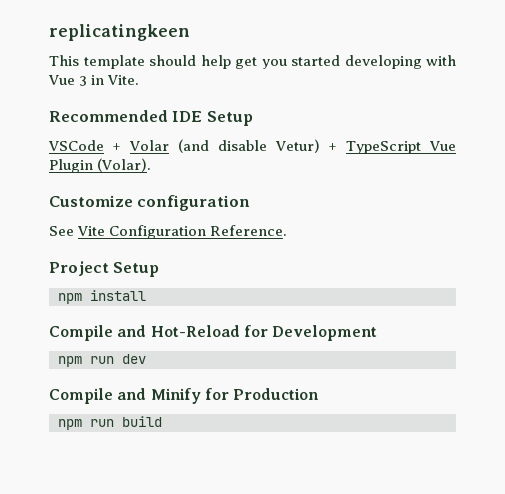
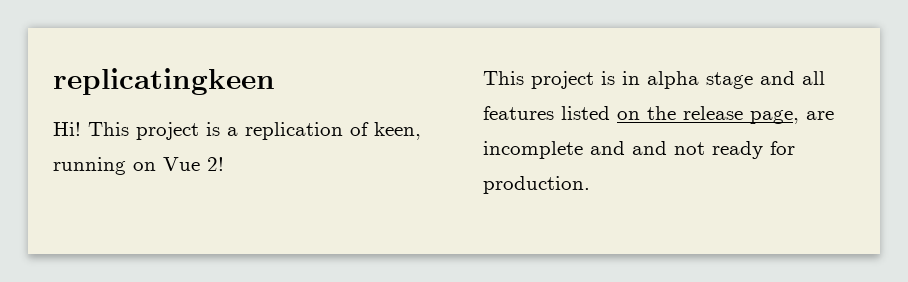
[49,55,456,69] [48,75,140,86] [49,110,253,126] [48,139,456,154] [49,158,152,173] [49,195,251,211] [49,225,288,239] [49,261,160,277] [58,290,146,304] [49,325,378,341] [58,354,146,367] [49,388,320,404] [58,416,162,430] This template should help get you started developing with Vue 3 in Vite. // Recommended IDE Setup // VSCode + Volar (and disable Vetur) + TypeScript Vue Plugin (Volar). // Customize configuration // See Vite Configuration Reference. // Project Setup // npm install // Compile and Hot-Reload for Development // npm run dev // Compile and Minify for Production // npm run build -> [53,122,421,140] [53,157,224,175] [483,71,825,89] [483,106,834,124] [483,141,795,159] [483,176,590,194] Hi! This project is a replication of keen, running on Vue 2! // This project is in alpha stage and all features listed on the release page, are incomplete and and not ready for production.

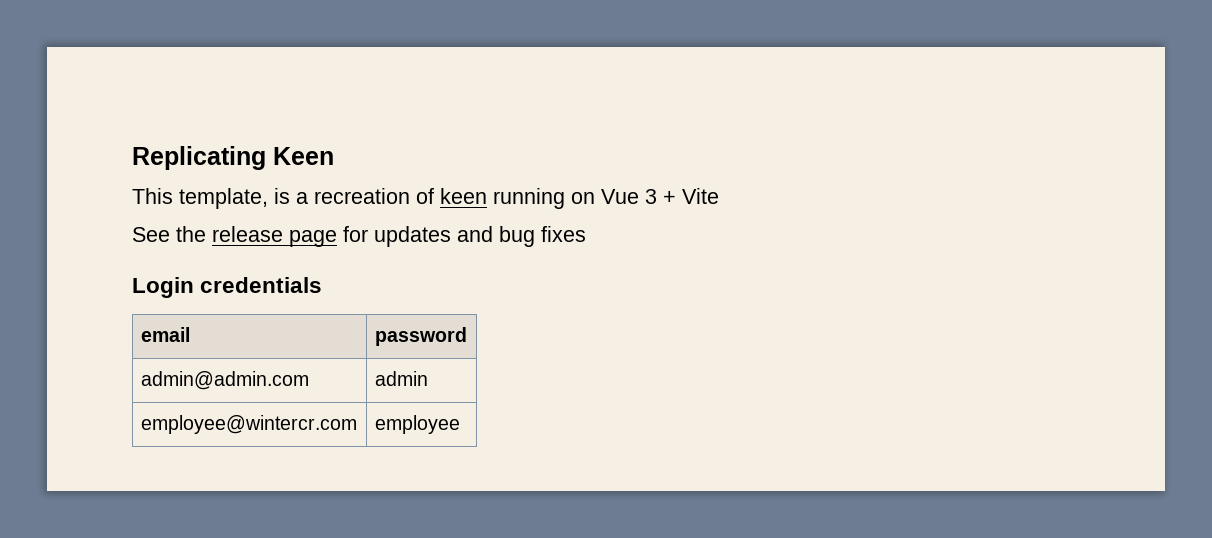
[53,68,275,95] [53,122,421,140] [53,157,224,175] [483,71,825,89] [483,106,834,124] [483,141,795,159] [483,176,590,194] replicatingkeen // Hi! This project is a replication of keen, running on Vue 2! // This project is in alpha stage and all features listed on the release page, are incomplete and and not ready for production. -> [132,146,334,170] [132,188,719,209] [132,226,586,247] [132,277,323,298] [140,327,190,342] [374,327,467,346] [140,371,309,390] [374,371,428,386] [140,415,357,434] [374,415,460,434] Replicating Keen // This template, is a recreation of keen running on Vue 3 + Vite // See the release page for updates and bug fixes // Login credentials // email | password // admin@admin.com | admin // employee@wintercr.com | employee

